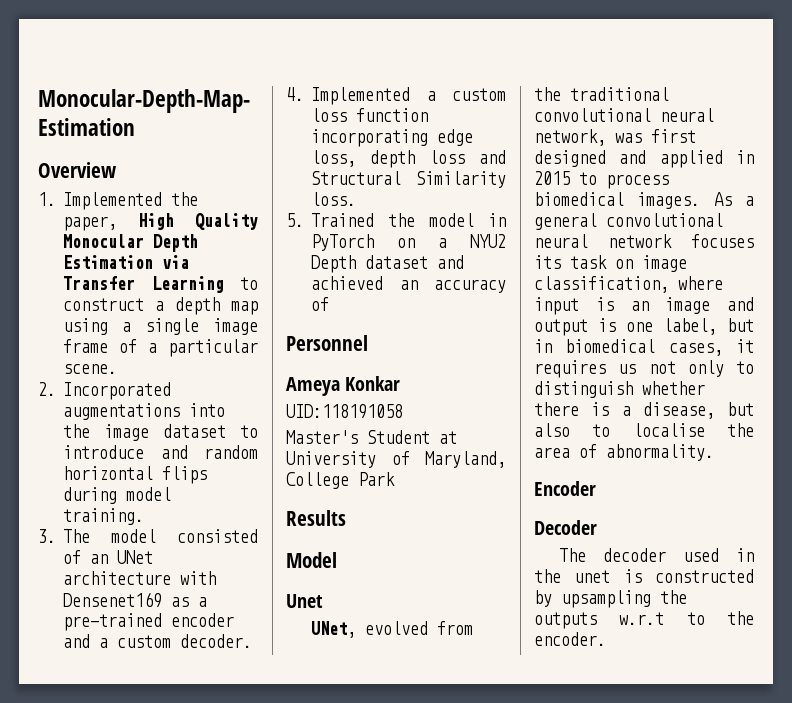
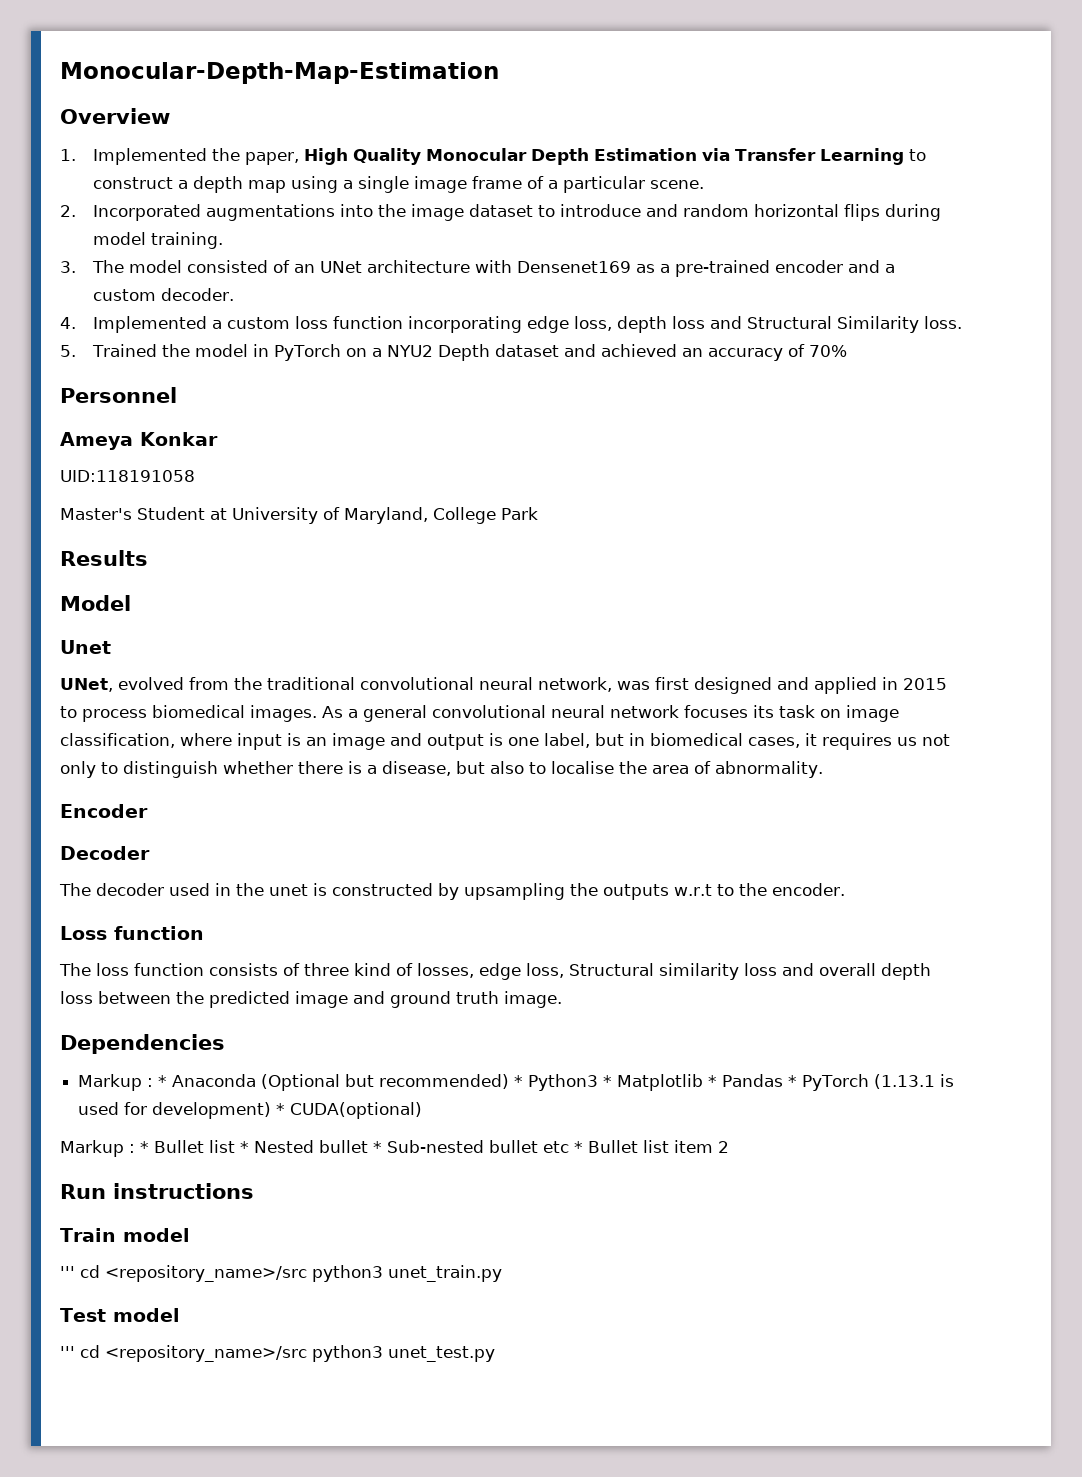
(329, 304) none -> [808,345,847,357] 70%
(606, 639) none -> [60,926,204,940] [59,963,931,980] [60,991,562,1008] [60,1034,225,1054] [78,1074,955,1091] [78,1102,423,1119] [60,1140,729,1157] [60,1183,254,1199] [60,1228,190,1242] [60,1265,502,1282] [60,1308,180,1322] [60,1345,495,1362] // Loss function // The loss function consists of three kind of losses, edge loss, Structural similarity loss and overall depth loss between the predicted image and ground truth image. // Dependencies // Markup : * Anaconda (Optional but recommended) * Python3 * Matplotlib * Pandas * PyTorch (1.13.1 is used for development) * CUDA(optional) // Markup : * Bullet list * Nested bullet * Sub-nested bullet etc * Bullet list item 2 // Run instructions // Train model // ''' cd <repository_name>/src python3 unet_train.py // Test model // ''' cd <repository_name>/src python3 unet_test.py

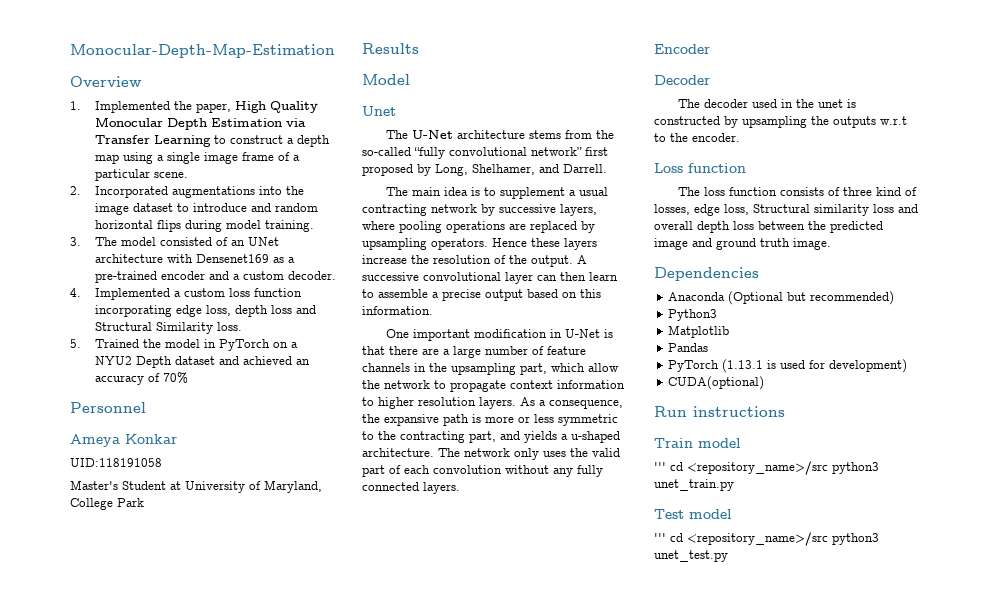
[60,677,947,694] [60,705,899,722] [60,733,950,750] [60,761,823,778] UNet, evolved from the traditional convolutional neural network, was first designed and applied in 2015 to process biomedical images. As a general convolutional neural network focuses its task on image classification, where input is an image and output is one label, but in biomedical cases, it requires us not only to distinguish whether there is a disease, but also to localise the area of abnormality. -> [385,130,614,139] [362,147,608,159] [362,164,607,176] [385,187,608,199] [362,204,597,216] [362,221,595,233] [362,238,597,250] [362,255,587,267] [362,272,618,284] [362,289,601,301] [362,306,433,315] [385,329,613,341] [362,346,586,358] [362,363,619,375] [362,380,625,392] [362,397,623,409] [362,414,618,426] [362,431,620,443] [362,448,620,460] [362,465,603,477] [362,482,460,494] The U-Net architecture stems from the so-called “fully convolutional network” first proposed by Long, Shelhamer, and Darrell. // The main idea is to supplement a usual contracting network by successive layers, where pooling operations are replaced by upsampling operators. Hence these layers increase the resolution of the output. A successive convolutional layer can then learn to assemble a precise output based on this information. // One important modification in U-Net is that there are a large number of feature channels in the upsampling part, which allow the network to propagate context information to higher resolution layers. As a consequence, the expansive path is more or less symmetric to the contracting part, and yields a u-shaped architecture. The network only uses the valid part of each convolution without any fully connected layers.
[78,1074,168,1091] Markup : * -> (759, 274) none
[514,1075,524,1087] * -> (895, 298) //
[603,1075,613,1087] * -> (718, 315) //
[708,1075,718,1087] * -> (730, 331) //
[788,1075,798,1087] * -> (709, 347) //
[276,1103,286,1115] * -> (908, 366) //
[60,1140,729,1157] // Markup : * Bullet list * Nested bullet * Sub-nested bullet etc * Bullet list item 2 -> (765, 383) none

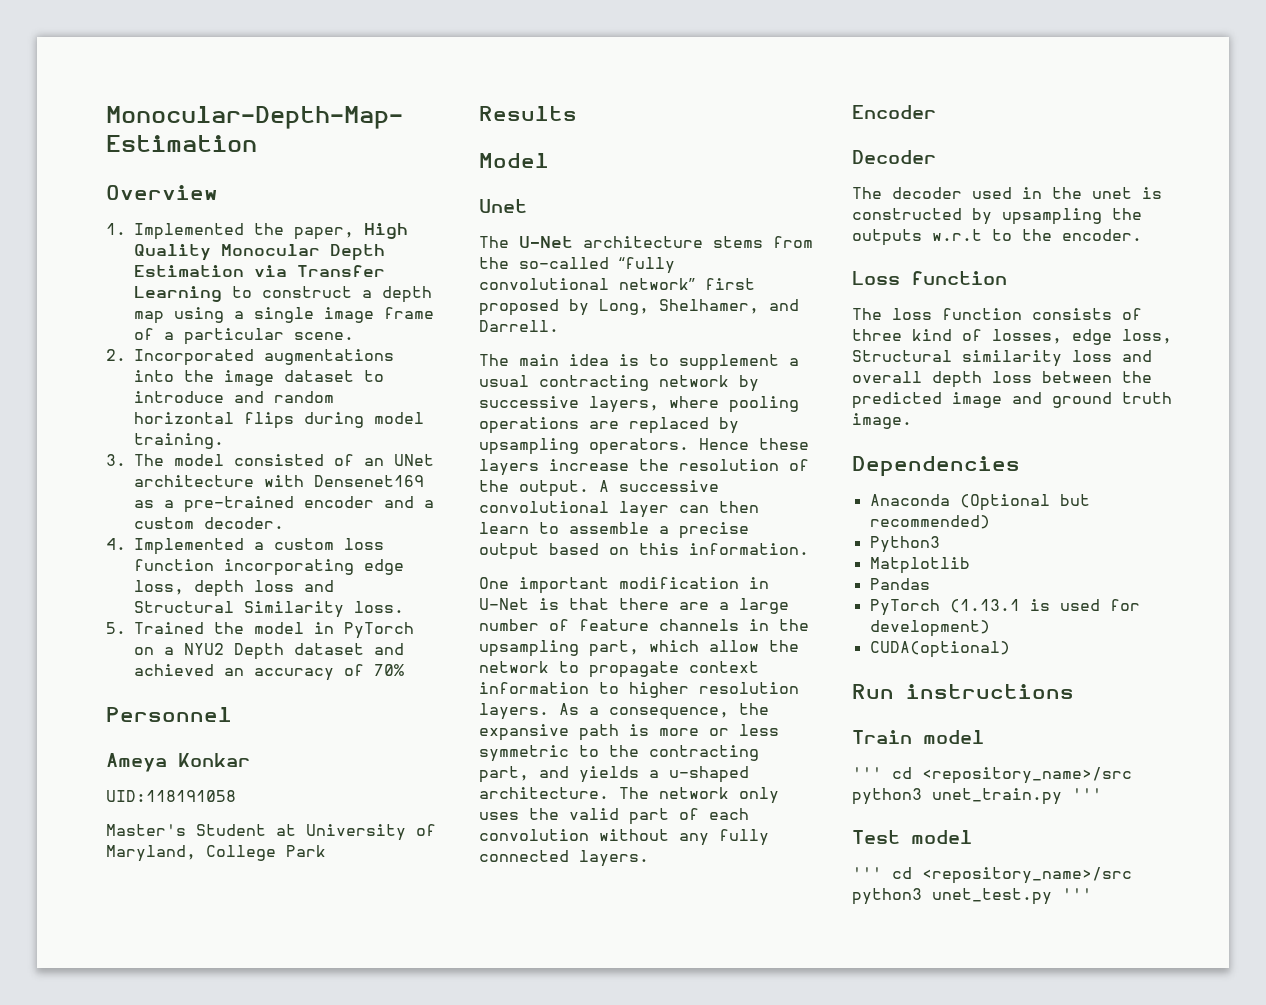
(734, 485) none -> [1072,788,1102,800] '''
(728, 556) none -> [1062,888,1092,900] '''

